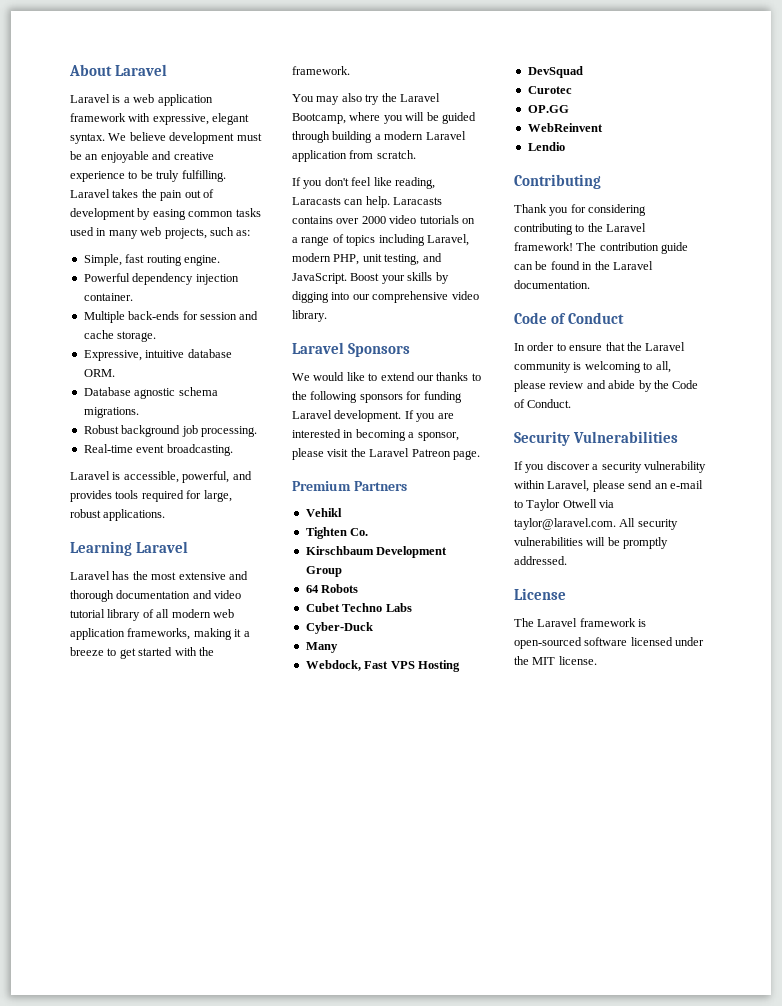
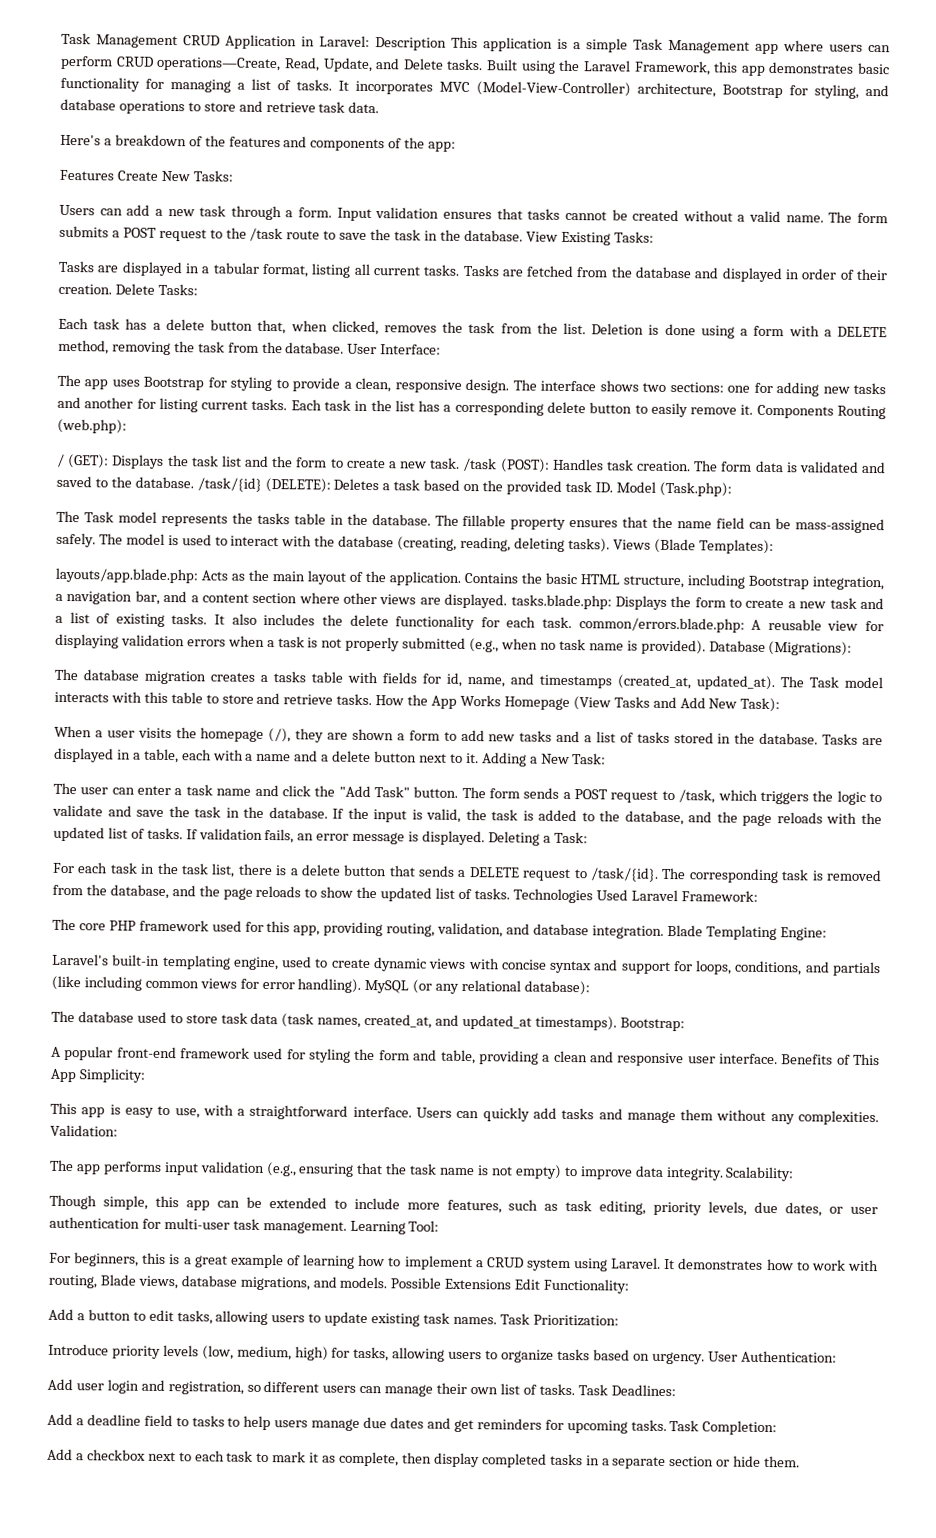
[69,64,168,76] [70,94,213,106] [70,113,250,125] [70,132,262,144] [70,151,214,163] [70,170,226,182] [70,189,214,201] [70,208,261,220] [70,227,251,239] [83,254,220,266] [83,273,239,285] [83,293,133,301] [83,311,259,323] [83,330,157,342] [83,349,232,361] [83,369,115,377] [83,387,218,399] [83,407,139,418] [83,425,257,437] [83,444,233,456] [70,471,252,483] [70,490,232,502] [70,509,166,521] [70,541,189,556] [70,571,248,580] [70,590,242,602] [70,609,234,621] [70,628,250,640] [70,647,214,659] [292,66,350,75] [292,93,440,105] [292,112,476,124] [292,131,466,143] [292,150,416,162] [292,177,435,189] [292,196,443,208] [292,215,475,224] [292,234,469,246] [292,253,442,265] [292,272,449,284] [292,291,479,303] [292,310,327,322] [292,342,411,357] [292,372,481,381] [292,391,462,403] [292,410,454,422] [292,429,459,441] [292,448,480,460] [292,481,407,491] [305,508,342,517] [305,527,369,539] [305,546,448,558] [305,566,342,577] [305,584,359,593] [305,603,412,612] [305,622,373,634] [305,642,338,653] [305,660,460,672] [527,66,583,78] [527,86,572,94] [527,105,569,113] [527,123,603,132] [527,142,565,151] [514,174,601,189] [514,204,647,216] [514,223,647,235] [514,242,689,254] [514,261,653,270] [514,280,590,289] [514,312,625,324] [514,342,686,351] [514,361,671,373] [514,380,699,392] [514,399,572,408] [514,431,679,446] [514,461,706,473] [514,480,703,492] [514,499,615,511] [514,518,678,530] [514,537,669,549] [514,556,567,565] [514,588,566,600] [514,618,647,627] [514,637,705,649] [514,656,597,665] About Laravel // Laravel is a web application framework with expressive, elegant syntax. We believe development must be an enjoyable and creative experience to be truly fulfilling. Laravel takes the pain out of development by easing common tasks used in many web projects, such as: // Simple, fast routing engine. // Powerful dependency injection container. // Multiple back-ends for session and cache storage. // Expressive, intuitive database ORM. // Database agnostic schema migrations. // Robust background job processing. // Real-time event broadcasting. // Laravel is accessible, powerful, and provides tools required for large, robust applications. // Learning Laravel // Laravel has the most extensive and thorough documentation and video tutorial library of all modern web application frameworks, making it a breeze to get started with the framework. // You may also try the Laravel Bootcamp, where you will be guided through building a modern Laravel application from scratch. // If you don't feel like reading, Laracasts can help. Laracasts contains over 2000 video tutorials on a range of topics including Laravel, modern PHP, unit testing, and JavaScript. Boost your skills by digging into our comprehensive video library. // Laravel Sponsors // We would like to extend our thanks to the following sponsors for funding Laravel development. If you are interested in becoming a sponsor, please visit the Laravel Patreon page. // Premium Partners // Vehikl // Tighten Co. // Kirschbaum Development Group // 64 Robots // Cubet Techno Labs // Cyber-Duck // Many // Webdock, Fast VPS Hosting // DevSquad // Curotec // OP.GG // WebReinvent // Lendio // Contributing // Thank you for considering contributing to the Laravel framework! The contribution guide can be found in the Laravel documentation. // Code of Conduct // In order to ensure that the Laravel community is welcoming to all, please review and abide by the Code of Conduct. // Security Vulnerabilities // If you discover a security vulnerability within Laravel, please send an e-mail to Taylor Otwell via taylor@laravel.com. All security vulnerabilities will be promptly addressed. // License // The Laravel framework is open-sourced software licensed under the MIT license. -> [61,32,891,55] [60,55,890,76] [60,76,889,99] [60,98,380,115] [60,134,457,152] [59,169,233,182] [59,204,888,224] [59,225,654,246] [58,260,888,283] [58,283,198,296] [58,317,888,339] [58,339,442,356] [57,374,887,397] [57,396,887,420] [57,418,127,434] [56,453,886,474] [56,475,732,497] [56,510,886,534] [56,532,774,555] [55,567,884,591] [55,590,885,610] [55,612,884,633] [55,633,853,656] [54,668,883,691] [54,691,781,713] [54,725,883,746] [54,747,607,767] [53,782,883,805] [52,804,882,827] [53,826,588,846] [52,862,883,884] [52,884,758,904] [52,918,827,941] [52,953,882,977] [51,975,591,996] [51,1010,685,1032] [51,1045,881,1067] [50,1068,146,1083] [50,1102,879,1126] [50,1124,118,1137] [49,1159,795,1182] [49,1194,879,1217] [49,1216,440,1235] [49,1252,879,1272] [48,1274,630,1294] [48,1308,619,1327] [48,1343,837,1365] [47,1378,676,1397] [47,1413,778,1436] [47,1448,801,1470] Task Management CRUD Application in Laravel: Description This application is a simple Task Management app where users can perform CRUD operations—Create, Read, Update, and Delete tasks. Built using the Laravel Framework, this app demonstrates basic functionality for managing a list of tasks. It incorporates MVC (Model-View-Controller) architecture, Bootstrap for styling, and database operations to store and retrieve task data. // Here's a breakdown of the features and components of the app: // Features Create New Tasks: // Users can add a new task through a form. Input validation ensures that tasks cannot be created without a valid name. The form submits a POST request to the /task route to save the task in the database. View Existing Tasks: // Tasks are displayed in a tabular format, listing all current tasks. Tasks are fetched from the database and displayed in order of their creation. Delete Tasks: // Each task has a delete button that, when clicked, removes the task from the list. Deletion is done using a form with a DELETE method, removing the task from the database. User Interface: // The app uses Bootstrap for styling to provide a clean, responsive design. The interface shows two sections: one for adding new tasks and another for listing current tasks. Each task in the list has a corresponding delete button to easily remove it. Components Routing (web.php): // / (GET): Displays the task list and the form to create a new task. /task (POST): Handles task creation. The form data is validated and saved to the database. /task/{id} (DELETE): Deletes a task based on the provided task ID. Model (Task.php): // The Task model represents the tasks table in the database. The fillable property ensures that the name field can be mass-assigned safely. The model is used to interact with the database (creating, reading, deleting tasks). Views (Blade Templates): // layouts/app.blade.php: Acts as the main layout of the application. Contains the basic HTML structure, including Bootstrap integration, a navigation bar, and a content section where other views are displayed. tasks.blade.php: Displays the form to create a new task and a list of existing tasks. It also includes the delete functionality for each task. common/errors.blade.php: A reusable view for displaying validation errors when a task is not properly submitted (e.g., when no task name is provided). Database (Migrations): // The database migration creates a tasks table with fields for id, name, and timestamps (created_at, updated_at). The Task model interacts with this table to store and retrieve tasks. How the App Works Homepage (View Tasks and Add New Task): // When a user visits the homepage (/), they are shown a form to add new tasks and a list of tasks stored in the database. Tasks are displayed in a table, each with a name and a delete button next to it. Adding a New Task: // The user can enter a task name and click the "Add Task" button. The form sends a POST request to /task, which triggers the logic to validate and save the task in the database. If the input is valid, the task is added to the database, and the page reloads with the updated list of tasks. If validation fails, an error message is displayed. Deleting a Task: // For each task in the task list, there is a delete button that sends a DELETE request to /task/{id}. The corresponding task is removed from the database, and the page reloads to show the updated list of tasks. Technologies Used Laravel Framework: // The core PHP framework used for this app, providing routing, validation, and database integration. Blade Templating Engine: // Laravel's built-in templating engine, used to create dynamic views with concise syntax and support for loops, conditions, and partials (like including common views for error handling). MySQL (or any relational database): // The database used to store task data (task names, created_at, and updated_at timestamps). Bootstrap: // A popular front-end framework used for styling the form and table, providing a clean and responsive user interface. Benefits of This App Simplicity: // This app is easy to use, with a straightforward interface. Users can quickly add tasks and manage them without any complexities. Validation: // The app performs input validation (e.g., ensuring that the task name is not empty) to improve data integrity. Scalability: // Though simple, this app can be extended to include more features, such as task editing, priority levels, due dates, or user authentication for multi-user task management. Learning Tool: // For beginners, this is a great example of learning how to implement a CRUD system using Laravel. It demonstrates how to work with routing, Blade views, database migrations, and models. Possible Extensions Edit Functionality: // Add a button to edit tasks, allowing users to update existing task names. Task Prioritization: // Introduce priority levels (low, medium, high) for tasks, allowing users to organize tasks based on urgency. User Authentication: // Add user login and registration, so different users can manage their own list of tasks. Task Deadlines: // Add a deadline field to tasks to help users manage due dates and get reminders for upcoming tasks. Task Completion: // Add a checkbox next to each task to mark it as complete, then display completed tasks in a separate section or hide them.

